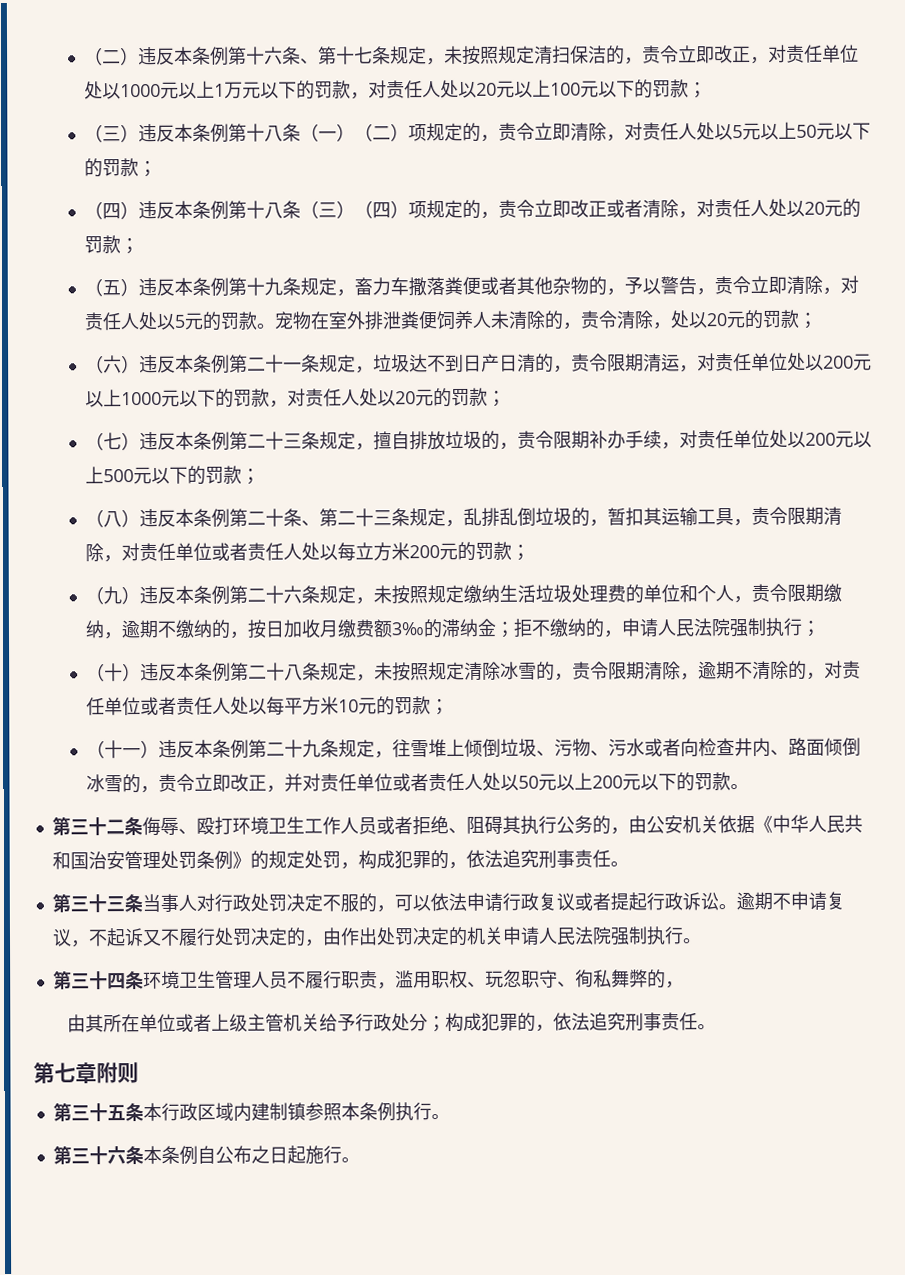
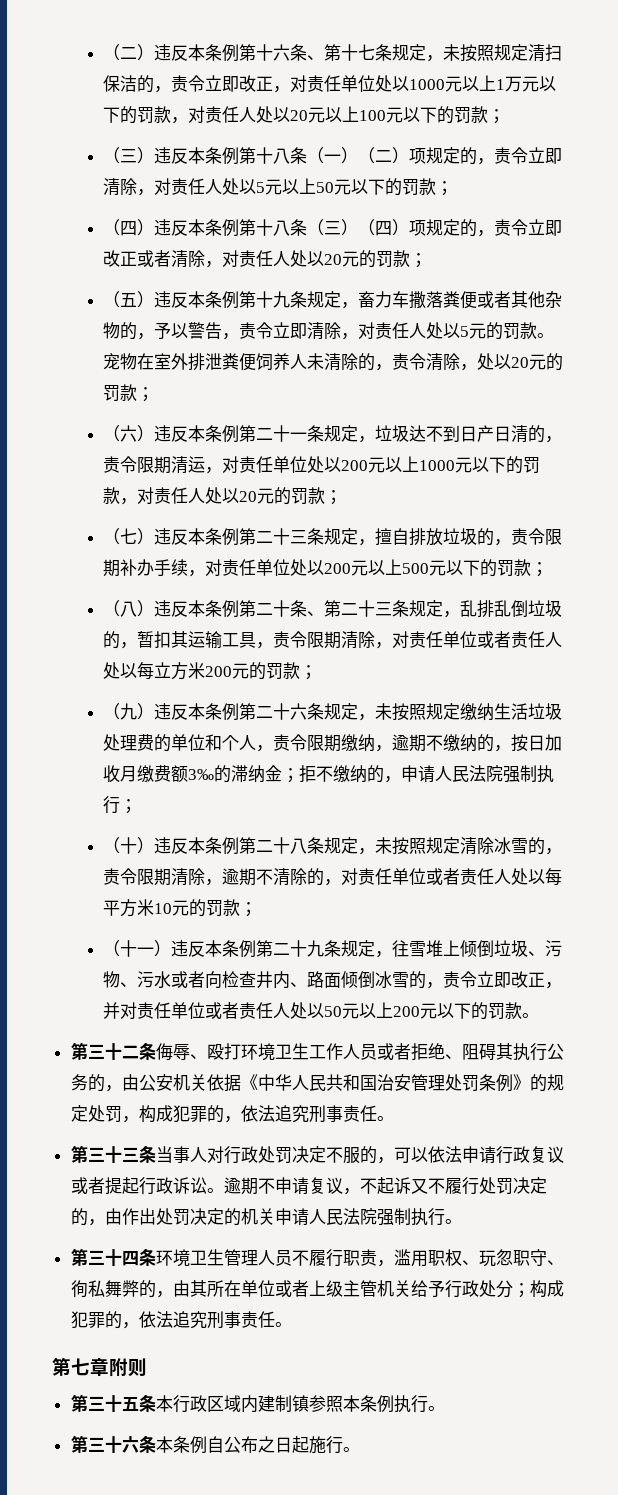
(684, 985) // -> (173, 1294) none

